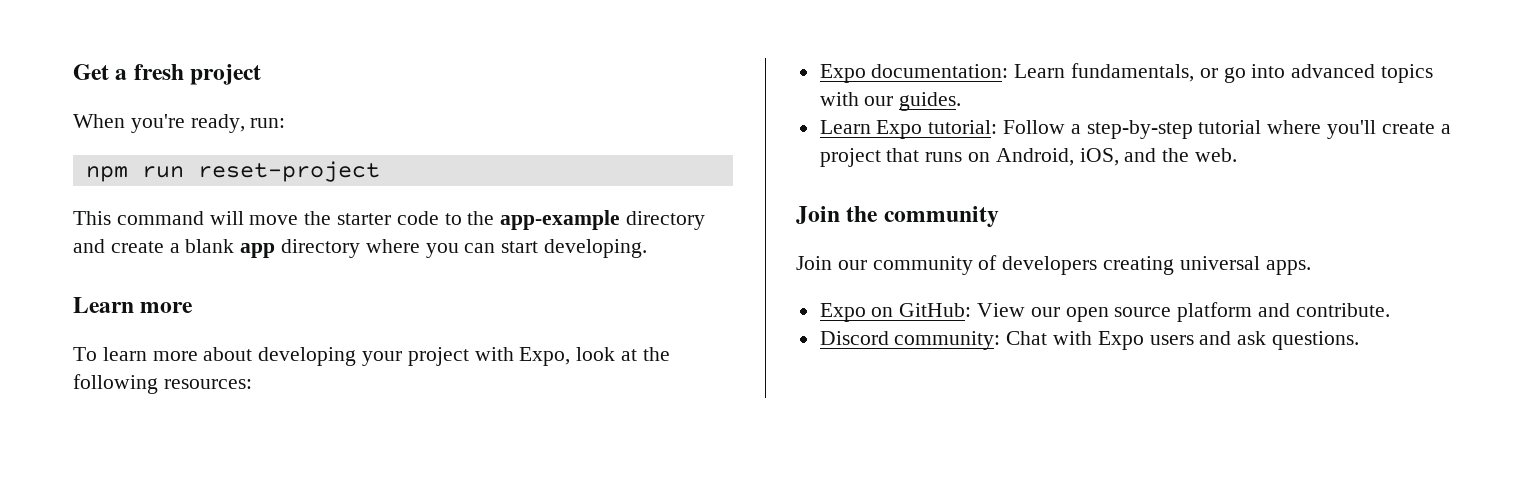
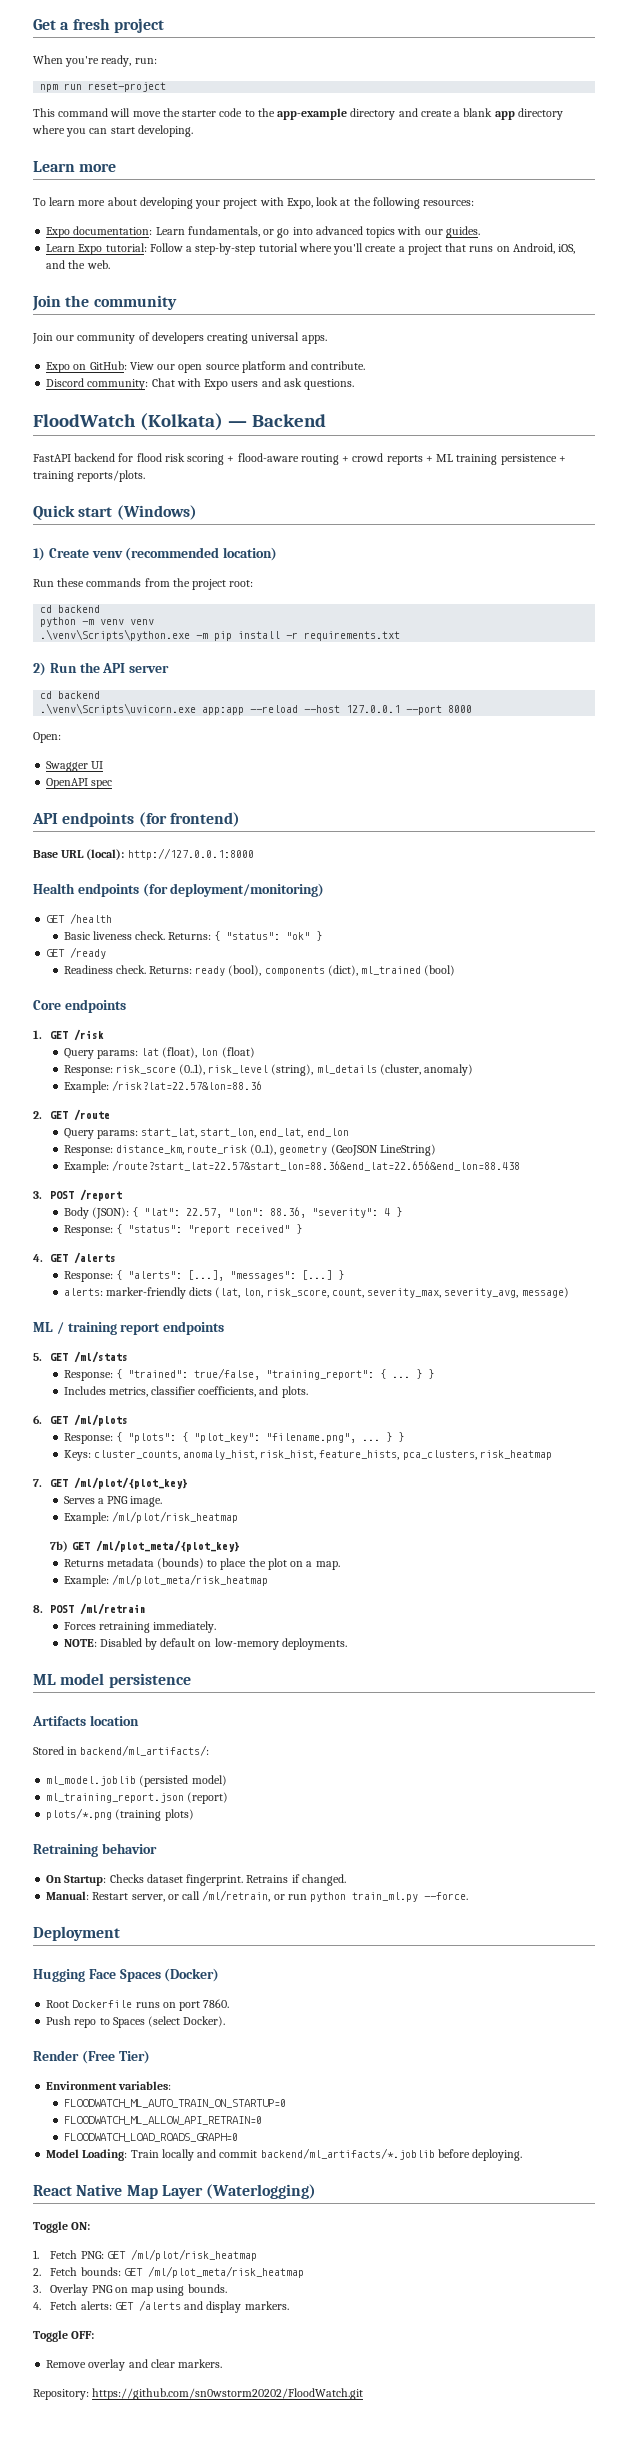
(1360, 340) none -> [33,413,326,431] [33,453,566,465] [33,470,146,482] [33,505,197,520] [33,547,278,561] [33,578,254,590] [40,605,101,613] [40,617,155,627] [40,629,401,641] [33,662,170,676] [40,691,101,699] [40,703,473,715] [33,732,61,743] [46,761,104,772] [46,778,113,789] [32,812,240,827] [33,848,254,860] [33,883,325,897] [46,913,113,924] [63,931,323,941] [46,947,107,959] [63,965,456,976] [33,999,126,1013] [33,1029,105,1041] [63,1047,255,1059] [63,1064,474,1076] [63,1080,262,1093] [33,1109,111,1121] [63,1128,349,1139] [63,1144,436,1156] [63,1160,520,1173] [33,1189,123,1201] [63,1207,402,1219] [63,1224,302,1236] [33,1252,117,1264] [63,1270,344,1282] [63,1287,569,1299] [33,1321,225,1335] [33,1351,129,1363] [63,1368,434,1381] [63,1386,308,1398] [33,1414,129,1426] [63,1432,404,1444] [63,1450,552,1461] [33,1477,189,1489] [63,1496,163,1507] [63,1511,238,1524] [50,1540,240,1552] [63,1558,340,1570] [63,1574,268,1587] [33,1603,147,1615] [63,1621,216,1633] [63,1638,347,1650] [33,1673,191,1688] [32,1715,139,1726] [33,1745,210,1756] [46,1775,227,1787] [46,1792,229,1804] [46,1808,194,1821] [33,1843,157,1857] [46,1874,346,1886] [46,1890,469,1902] [33,1926,120,1941] [33,1968,220,1982] [46,1999,230,2011] [46,2016,226,2028] [33,2050,150,2064] [46,2081,172,2090] [63,2099,286,2108] [63,2116,262,2125] [63,2133,238,2142] [46,2148,523,2161] [33,2184,317,2199] [33,2221,91,2233] [33,2249,257,2261] [33,2266,304,2278] [33,2284,227,2296] [33,2300,289,2313] [33,2330,95,2342] [46,2359,223,2371] [33,2388,364,2400] // FloodWatch (Kolkata) — Backend // FastAPI backend for flood risk scoring + flood-aware routing + crowd reports + ML training persistence + training reports/plots. // Quick start (Windows) // 1) Create venv (recommended location) // Run these commands from the project root: // cd backend // python -m venv venv // .\venv\Scripts\python.exe -m pip install -r requirements.txt // 2) Run the API server // cd backend // .\venv\Scripts\uvicorn.exe app:app --reload --host 127.0.0.1 --port 8000 // Open: // Swagger UI // OpenAPI spec // API endpoints (for frontend) // Base URL (local): http://127.0.0.1:8000 // Health endpoints (for deployment/monitoring) // GET /health // Basic liveness check. Returns: { "status": "ok" } // GET /ready // Readiness check. Returns: ready (bool), components (dict), ml_trained (bool) // Core endpoints // 1. GET /risk // Query params: lat (float), lon (float) // Response: risk_score (0..1), risk_level (string), ml_details (cluster, anomaly) // Example: /risk?lat=22.57&lon=88.36 // 2. GET /route // Query params: start_lat, start_lon, end_lat, end_lon // Response: distance_km, route_risk (0..1), geometry (GeoJSON LineString) // Example: /route?start_lat=22.57&start_lon=88.36&end_lat=22.656&end_lon=88.438 // 3. POST /report // Body (JSON): { "lat": 22.57, "lon": 88.36, "severity": 4 } // Response: { "status": "report received" } // 4. GET /alerts // Response: { "alerts": [...], "messages": [...] } // alerts: marker-friendly dicts (lat, lon, risk_score, count, severity_max, severity_avg, message) // ML / training report endpoints // 5. GET /ml/stats // Response: { "trained": true/false, "training_report": { ... } } // Includes metrics, classifier coefficients, and plots. // 6. GET /ml/plots // Response: { "plots": { "plot_key": "filename.png", ... } } // Keys: cluster_counts, anomaly_hist, risk_hist, feature_hists, pca_clusters, risk_heatmap // 7. GET /ml/plot/{plot_key} // Serves a PNG image. // Example: /ml/plot/risk_heatmap // 7b) GET /ml/plot_meta/{plot_key} // Returns metadata (bounds) to place the plot on a map. // Example: /ml/plot_meta/risk_heatmap // 8. POST /ml/retrain // Forces retraining immediately. // NOTE: Disabled by default on low-memory deployments. // ML model persistence // Artifacts location // Stored in backend/ml_artifacts/: // ml_model.joblib (persisted model) // ml_training_report.json (report) // plots/*.png (training plots) // Retraining behavior // On Startup: Checks dataset fingerprint. Retrains if changed. // Manual: Restart server, or call /ml/retrain, or run python train_ml.py --force. // Deployment // Hugging Face Spaces (Docker) // Root Dockerfile runs on port 7860. // Push repo to Spaces (select Docker). // Render (Free Tier) // Environment variables: // FLOODWATCH_ML_AUTO_TRAIN_ON_STARTUP=0 // FLOODWATCH_ML_ALLOW_API_RETRAIN=0 // FLOODWATCH_LOAD_ROADS_GRAPH=0 // Model Loading: Train locally and commit backend/ml_artifacts/*.joblib before deploying. // React Native Map Layer (Waterlogging) // Toggle ON: // 1. Fetch PNG: GET /ml/plot/risk_heatmap // 2. Fetch bounds: GET /ml/plot_meta/risk_heatmap // 3. Overlay PNG on map using bounds. // 4. Fetch alerts: GET /alerts and display markers. // Toggle OFF: // Remove overlay and clear markers. // Repository: https://github.com/sn0wstorm20202/FloodWatch.git

